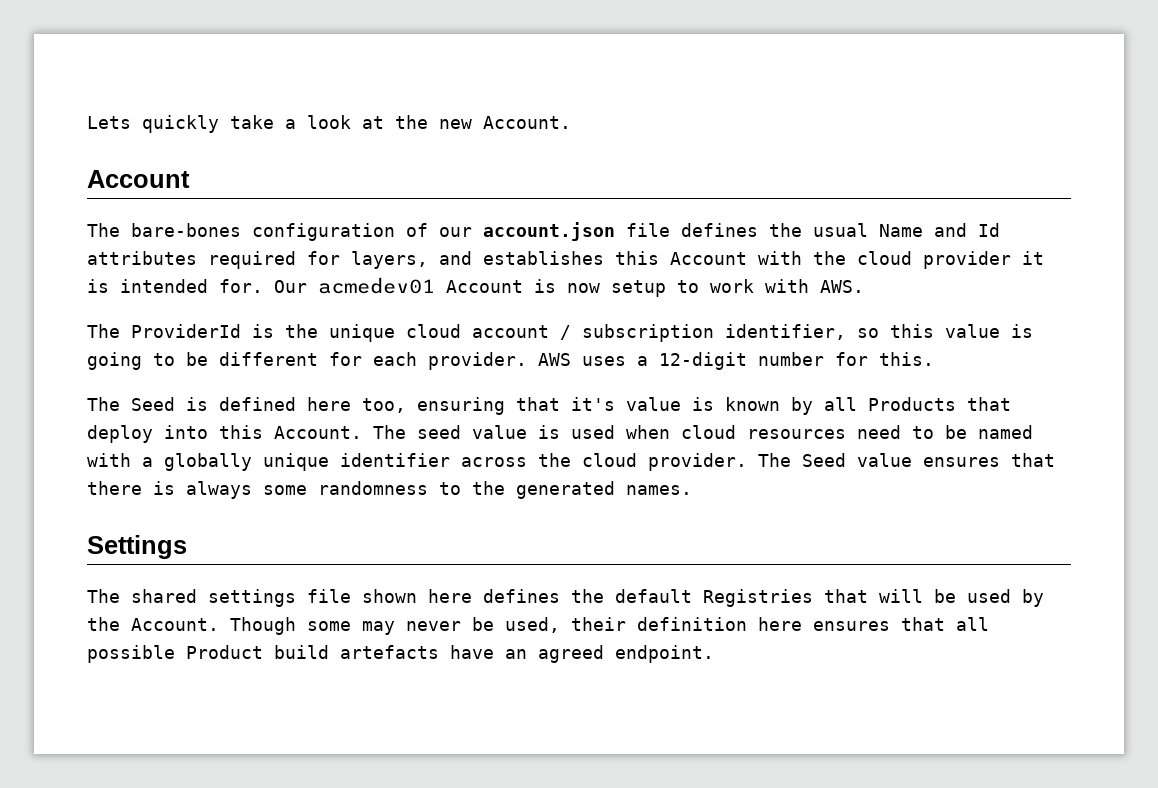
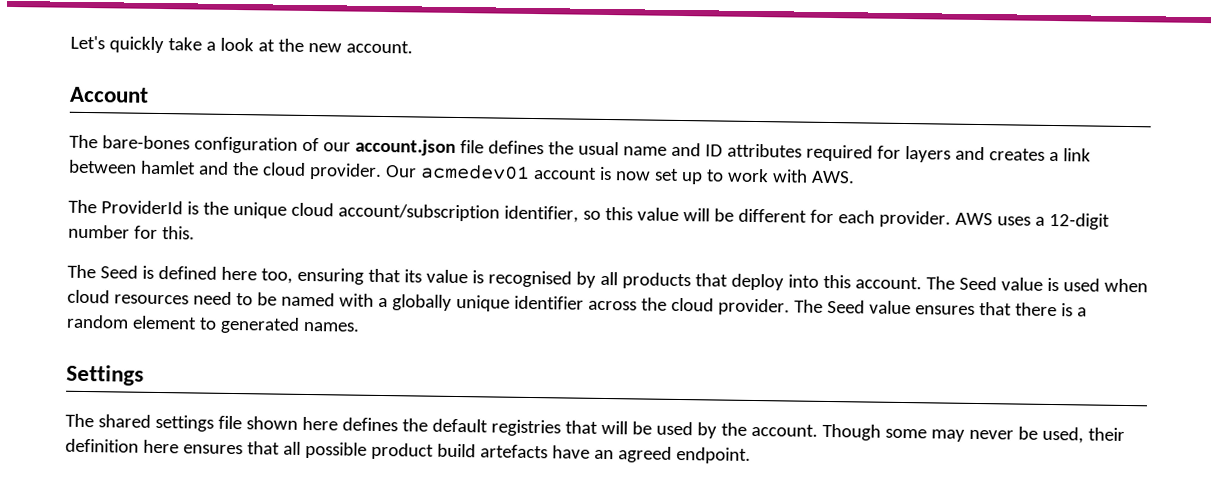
[87,116,131,129] Lets -> [70,35,105,50] Let's
[483,116,571,129] Account. -> [345,40,413,54] account.
[879,223,1000,237] [87,251,1044,269] [87,279,263,293] Name and Id attributes required for layers, and establishes this Account with the cloud provider it is intended for. -> [622,142,1091,163] [69,159,382,180] name and ID attributes required for layers and creates a link between hamlet and the cloud provider.
[446,280,523,293] Account -> [532,167,597,180] account
[611,280,666,297] setup -> [653,168,703,185] set up
[472,324,714,342] account / subscription -> [337,203,500,222] account/subscription
[1011,324,1033,338] [87,352,175,370] is going to -> [682,208,710,222] will
[571,397,780,411] it's value is known -> [403,269,572,288] its value is recognised
[868,397,956,411] Products -> [621,272,691,290] products
[274,425,461,439] Account. The seed -> [854,276,997,291] account. The Seed
[186,481,505,499] always some randomness to the -> [1076,307,1087,317] [66,314,217,330] a random element to
[703,589,813,607] Registries -> [490,419,561,437] registries
[131,618,219,631] Account. -> [750,423,818,437] account.
[186,645,263,659] Product -> [370,442,434,460] product

